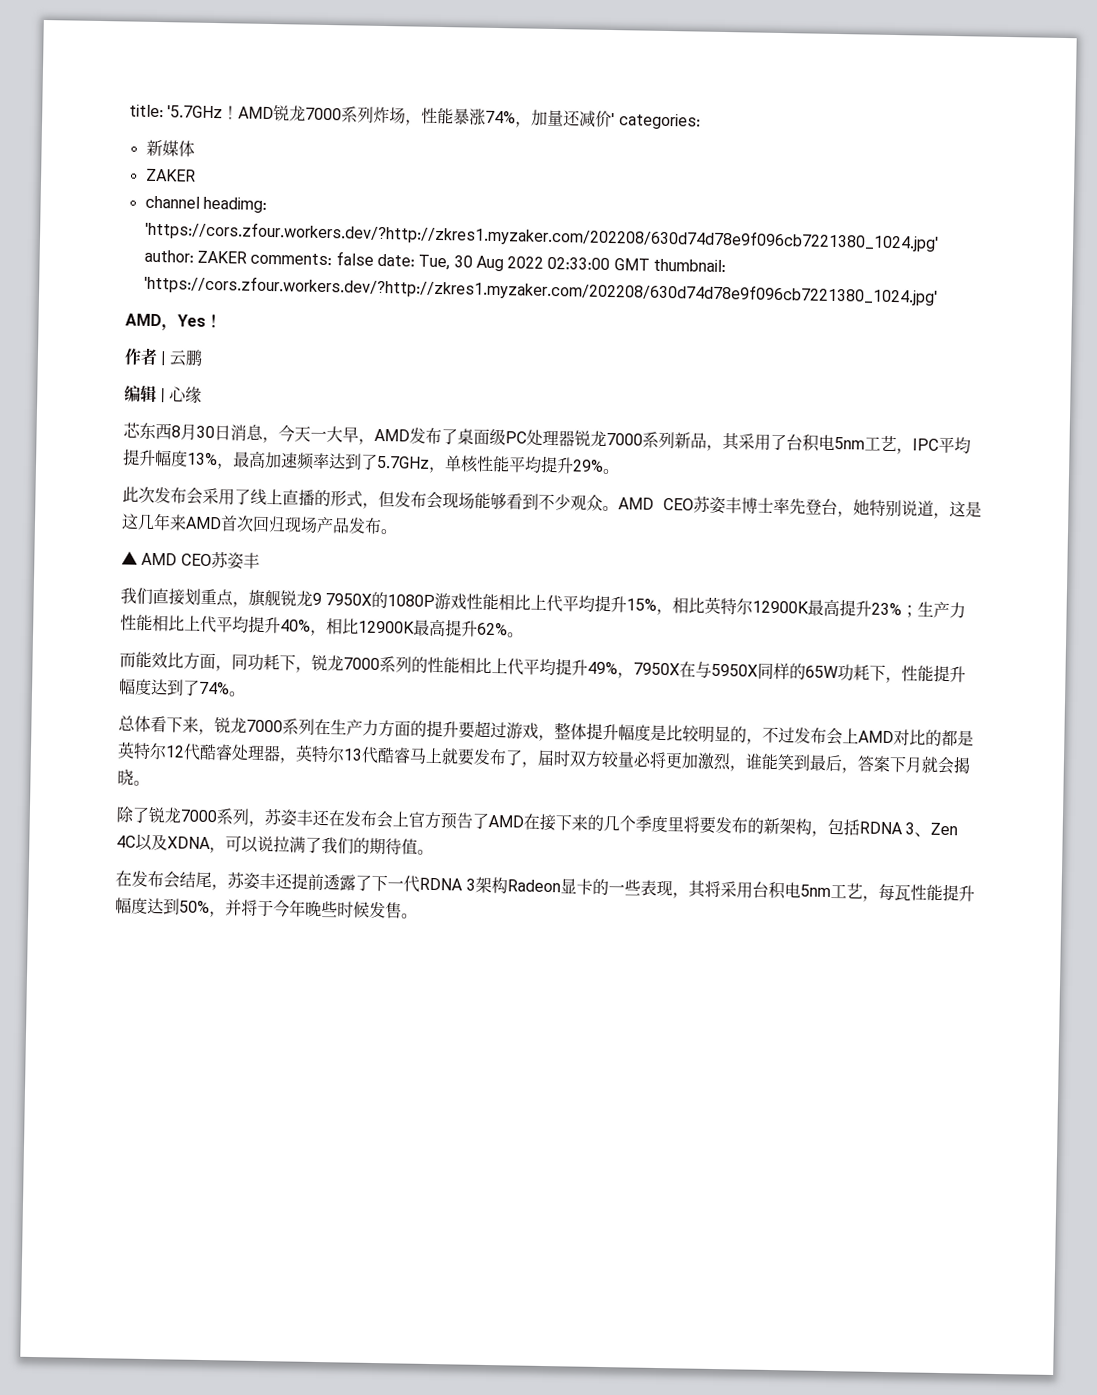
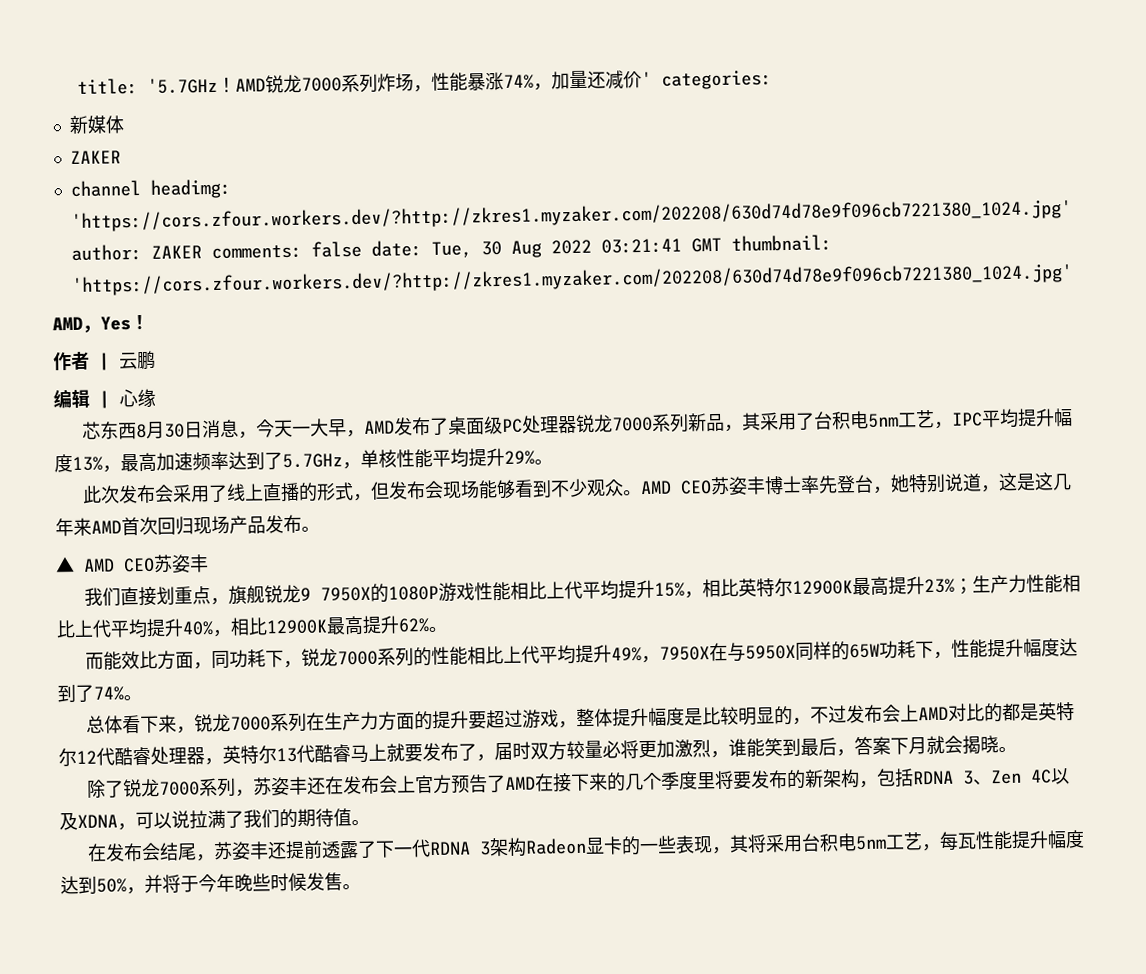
[547,256,611,271] 02:33:00 -> [600,238,682,254] 03:21:41

